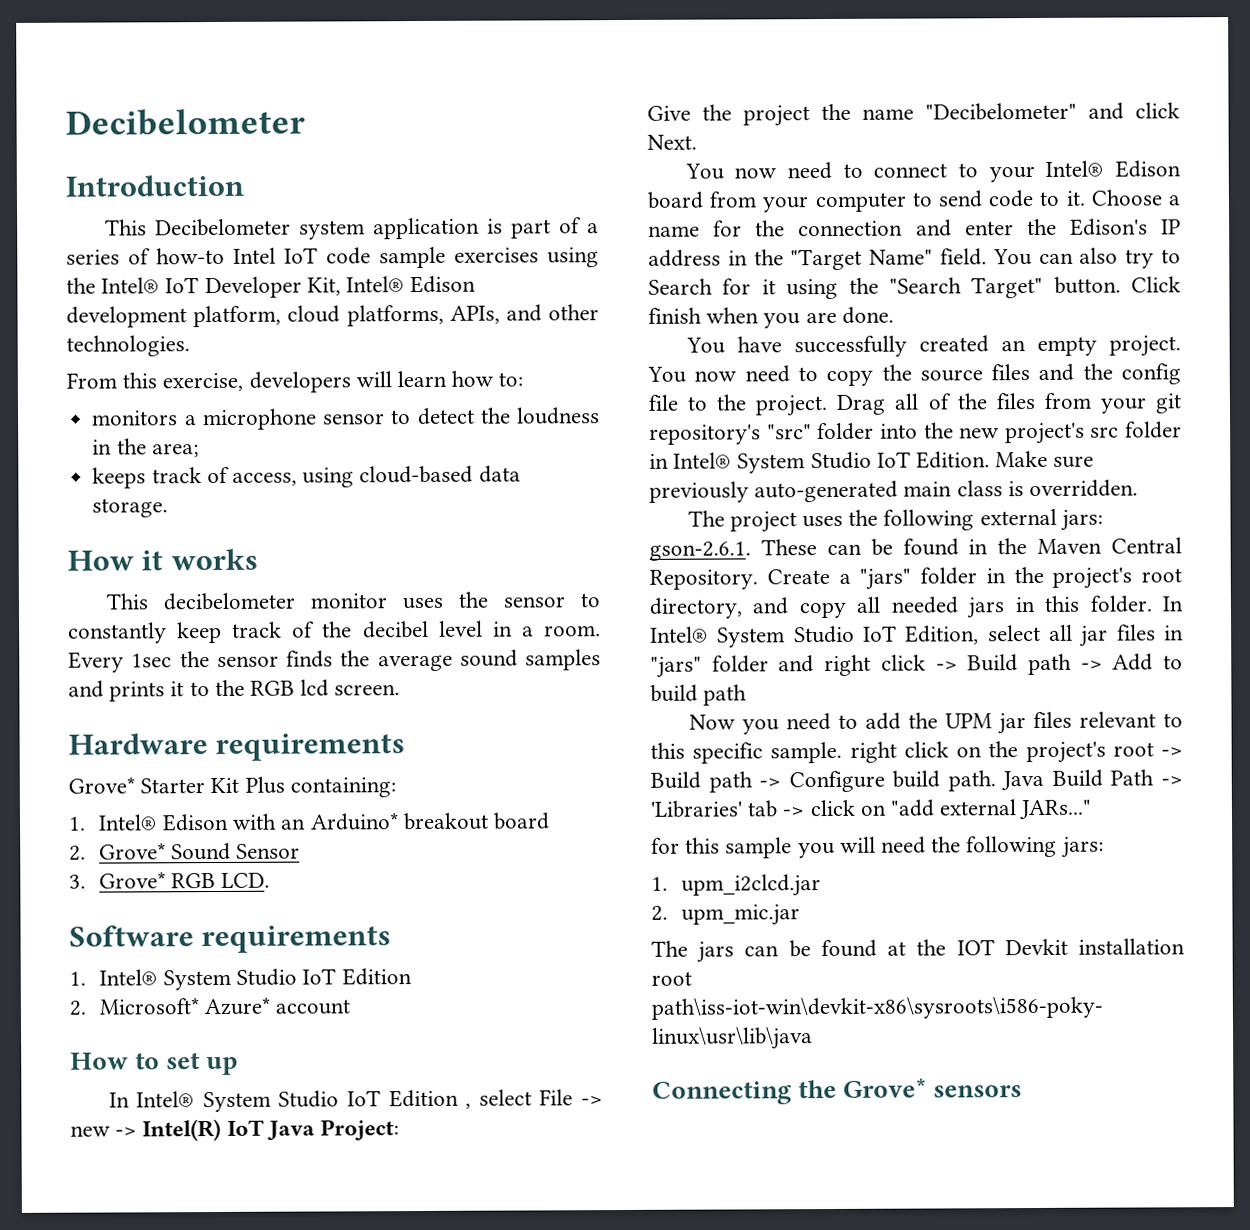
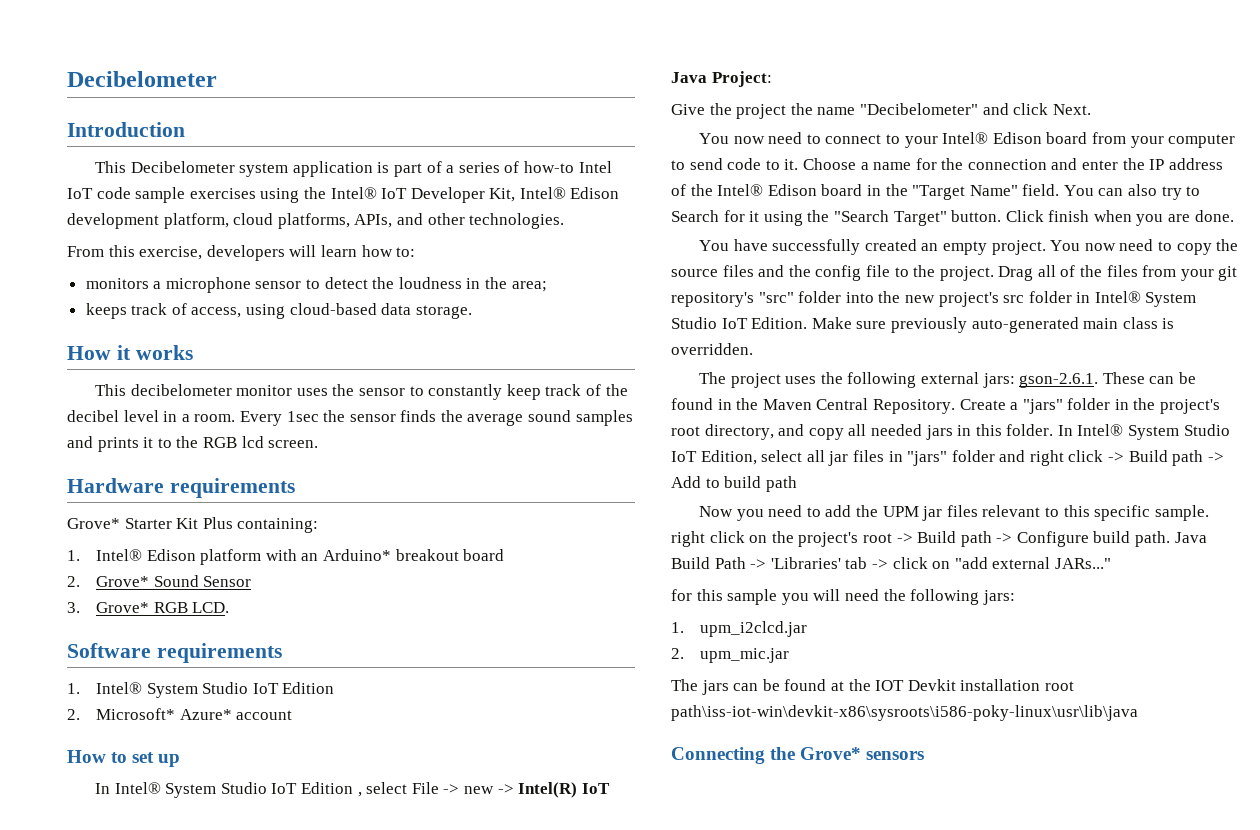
(229, 822) none -> [200,549,262,565] platform
[1069,218,1148,236] Edison's -> (1145, 164) none
(721, 258) none -> [671,184,863,196] of the Intel® Edison board

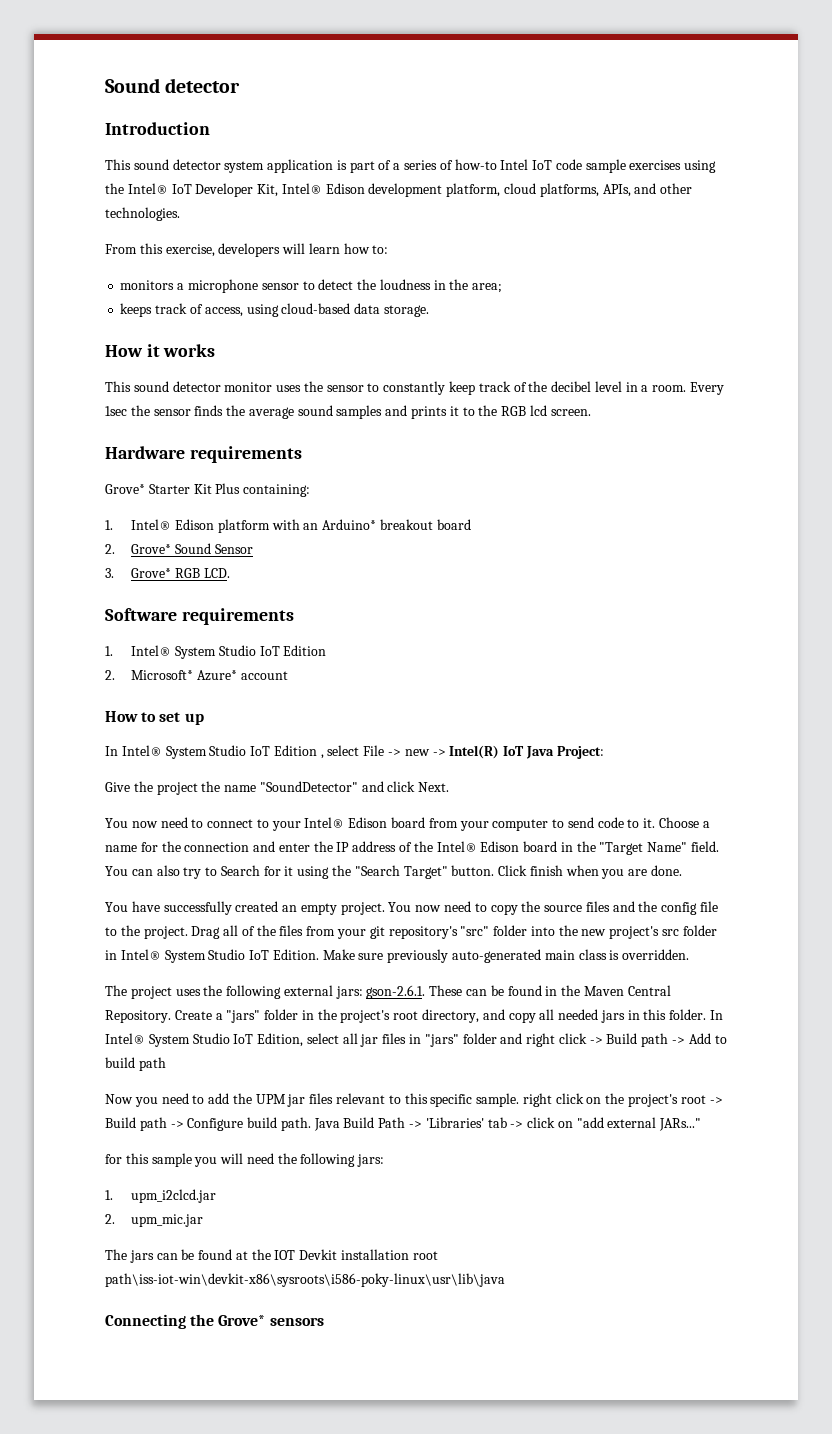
[67,71,217,87] Decibelometer -> [105,78,241,93] Sound detector
[130,161,235,173] Decibelometer -> [133,159,221,170] sound detector
[130,384,232,396] decibelometer -> [133,381,221,392] sound detector
[859,103,978,115] "Decibelometer" -> [259,781,358,792] "SoundDetector"

